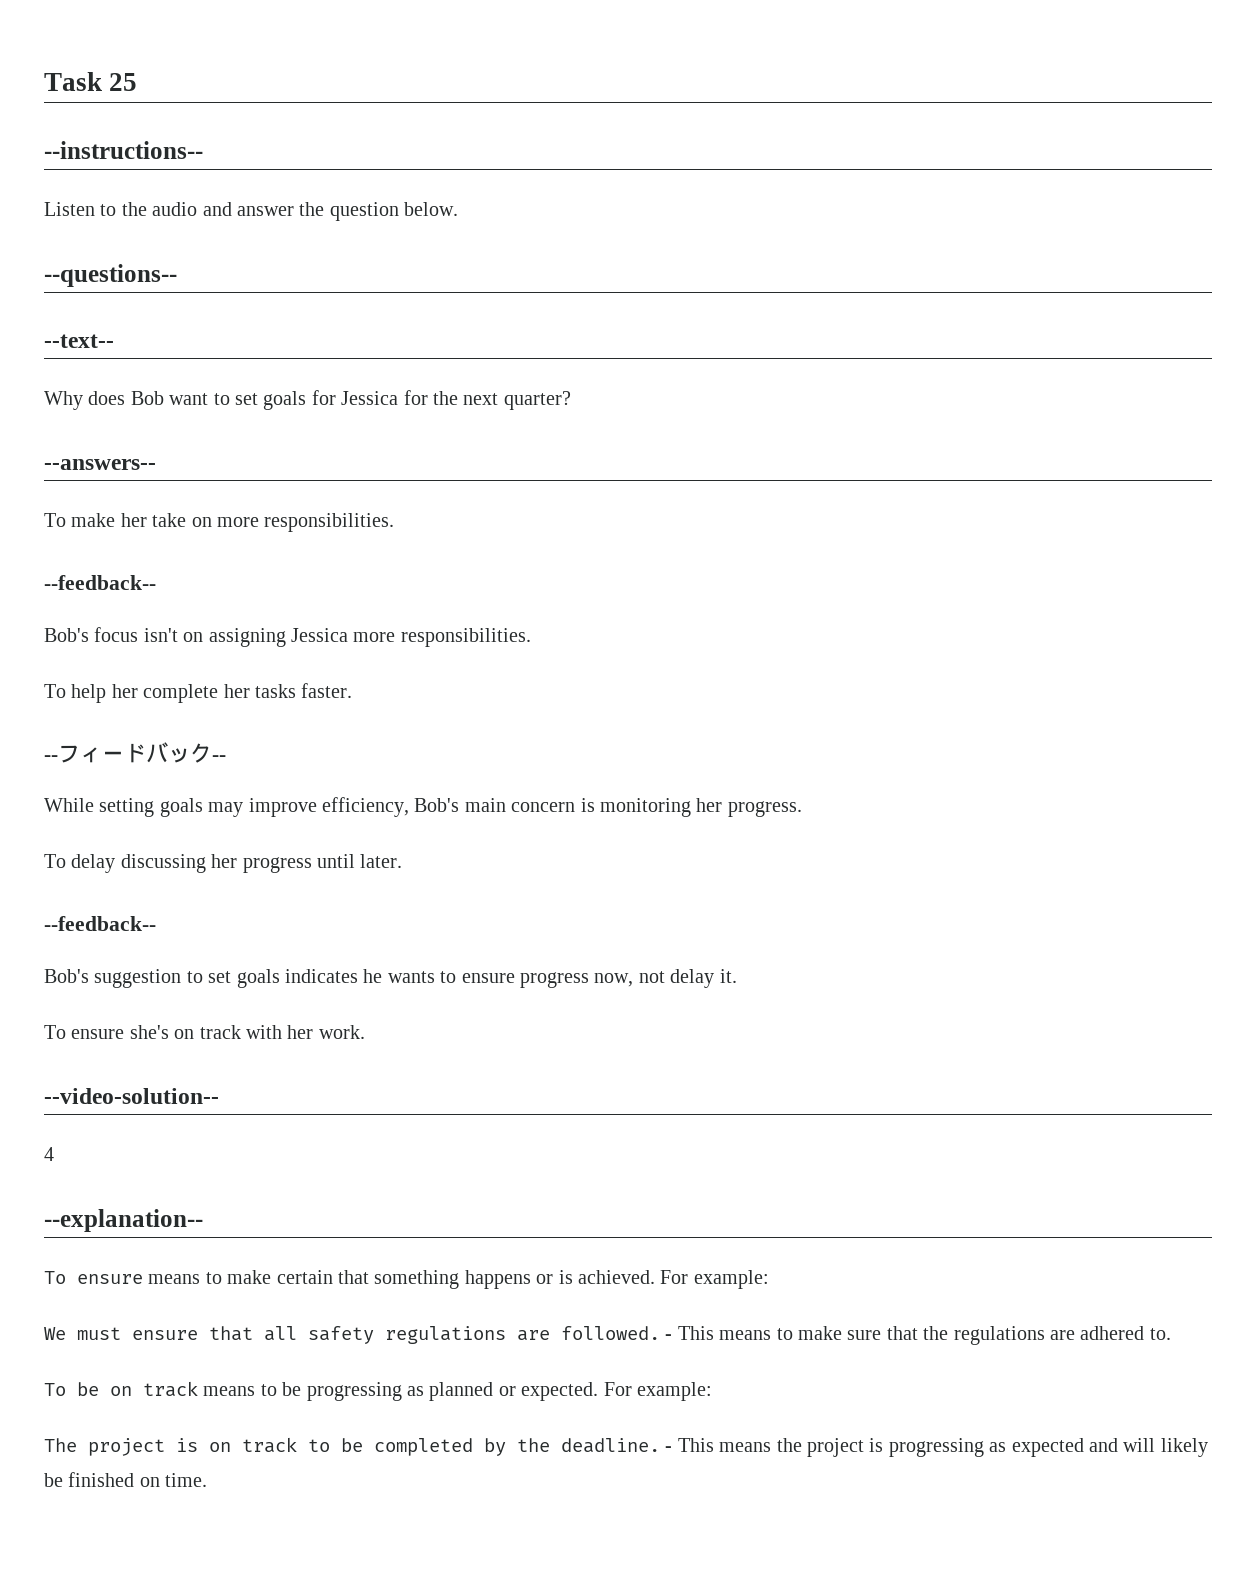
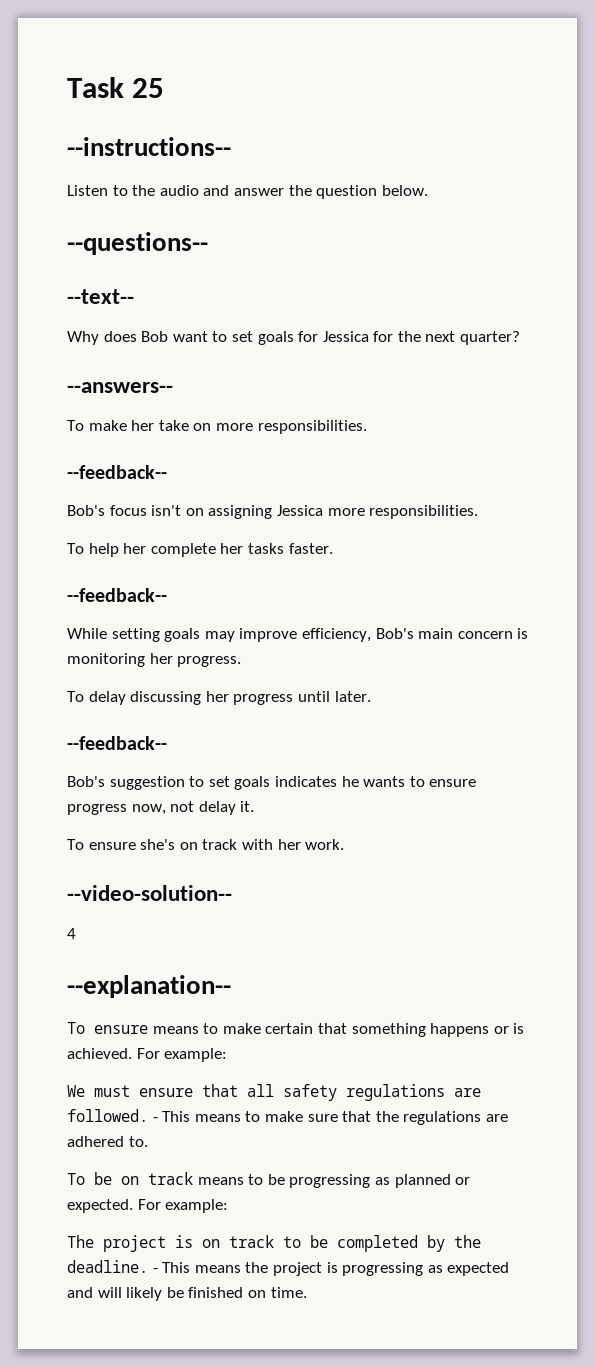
[44,742,226,763] --フィードバック-- -> [67,588,167,602] --feedback--

